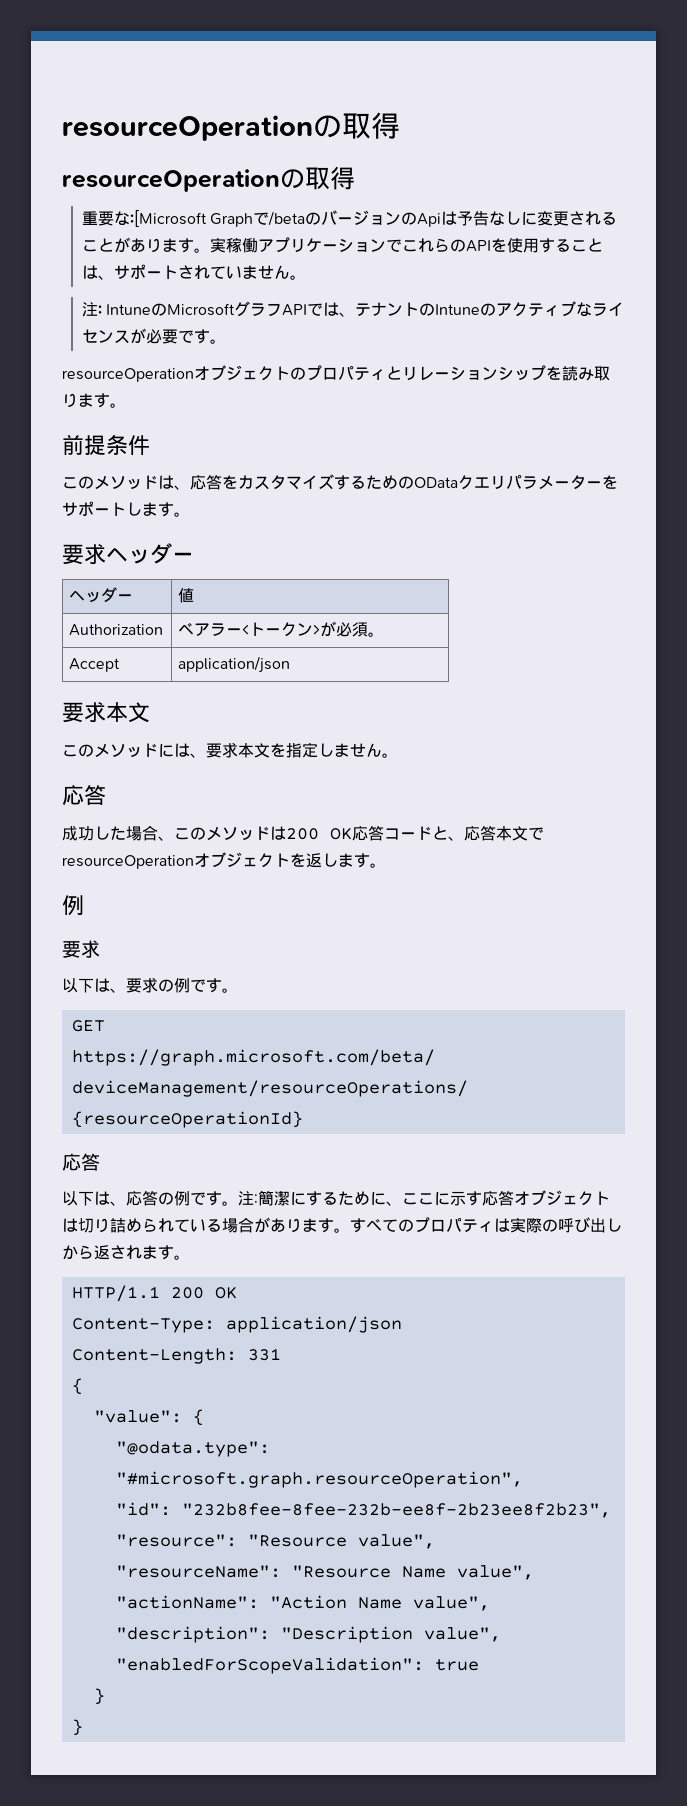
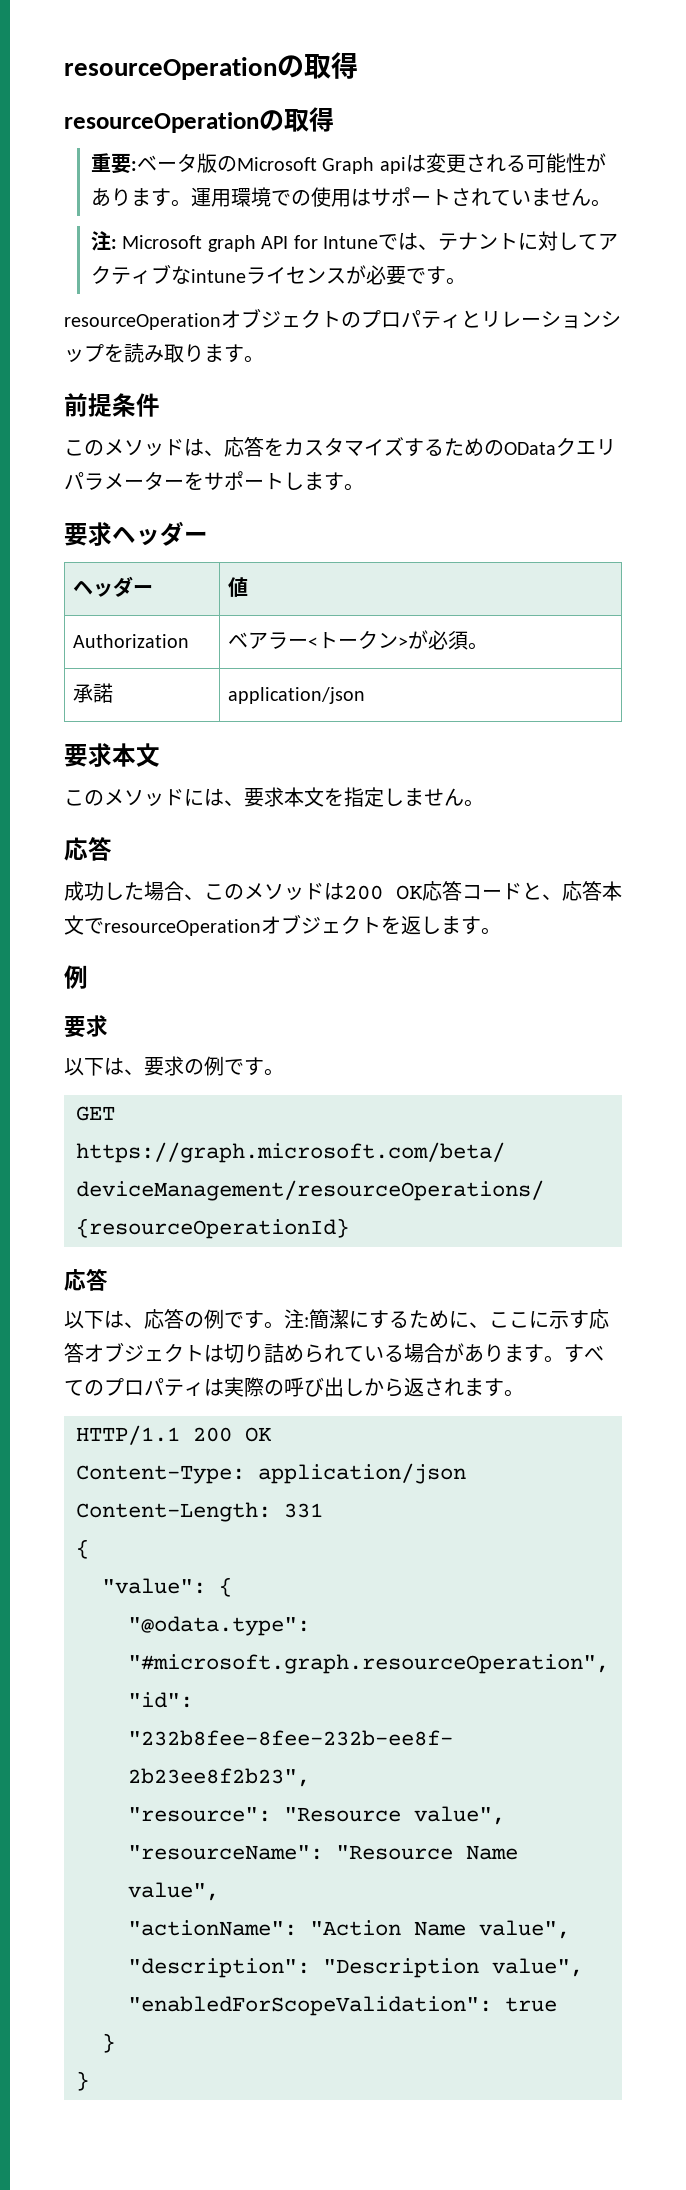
[114,210,538,227] な:[Microsoft Graphで/betaのバージョンのApiは予告なしに -> [130,153,426,174] :ベータ版のMicrosoft Graph apiは
[82,237,604,253] [82,265,115,280] ことがあります。実稼働アプリケーションでこれらのAPIを使用することは、 -> [525,153,606,173] [90,187,371,207] 可能性があります。運用環境での使用は
[106,301,308,317] IntuneのMicrosoftグラフAPI -> [122,235,378,252] Microsoft graph API for Intune
[419,303,497,316] のIntuneの -> [517,231,598,251] に対して
(593, 309) none -> [190,269,246,283] intune
[69,658,121,672] Accept -> [72,683,113,703] 承諾

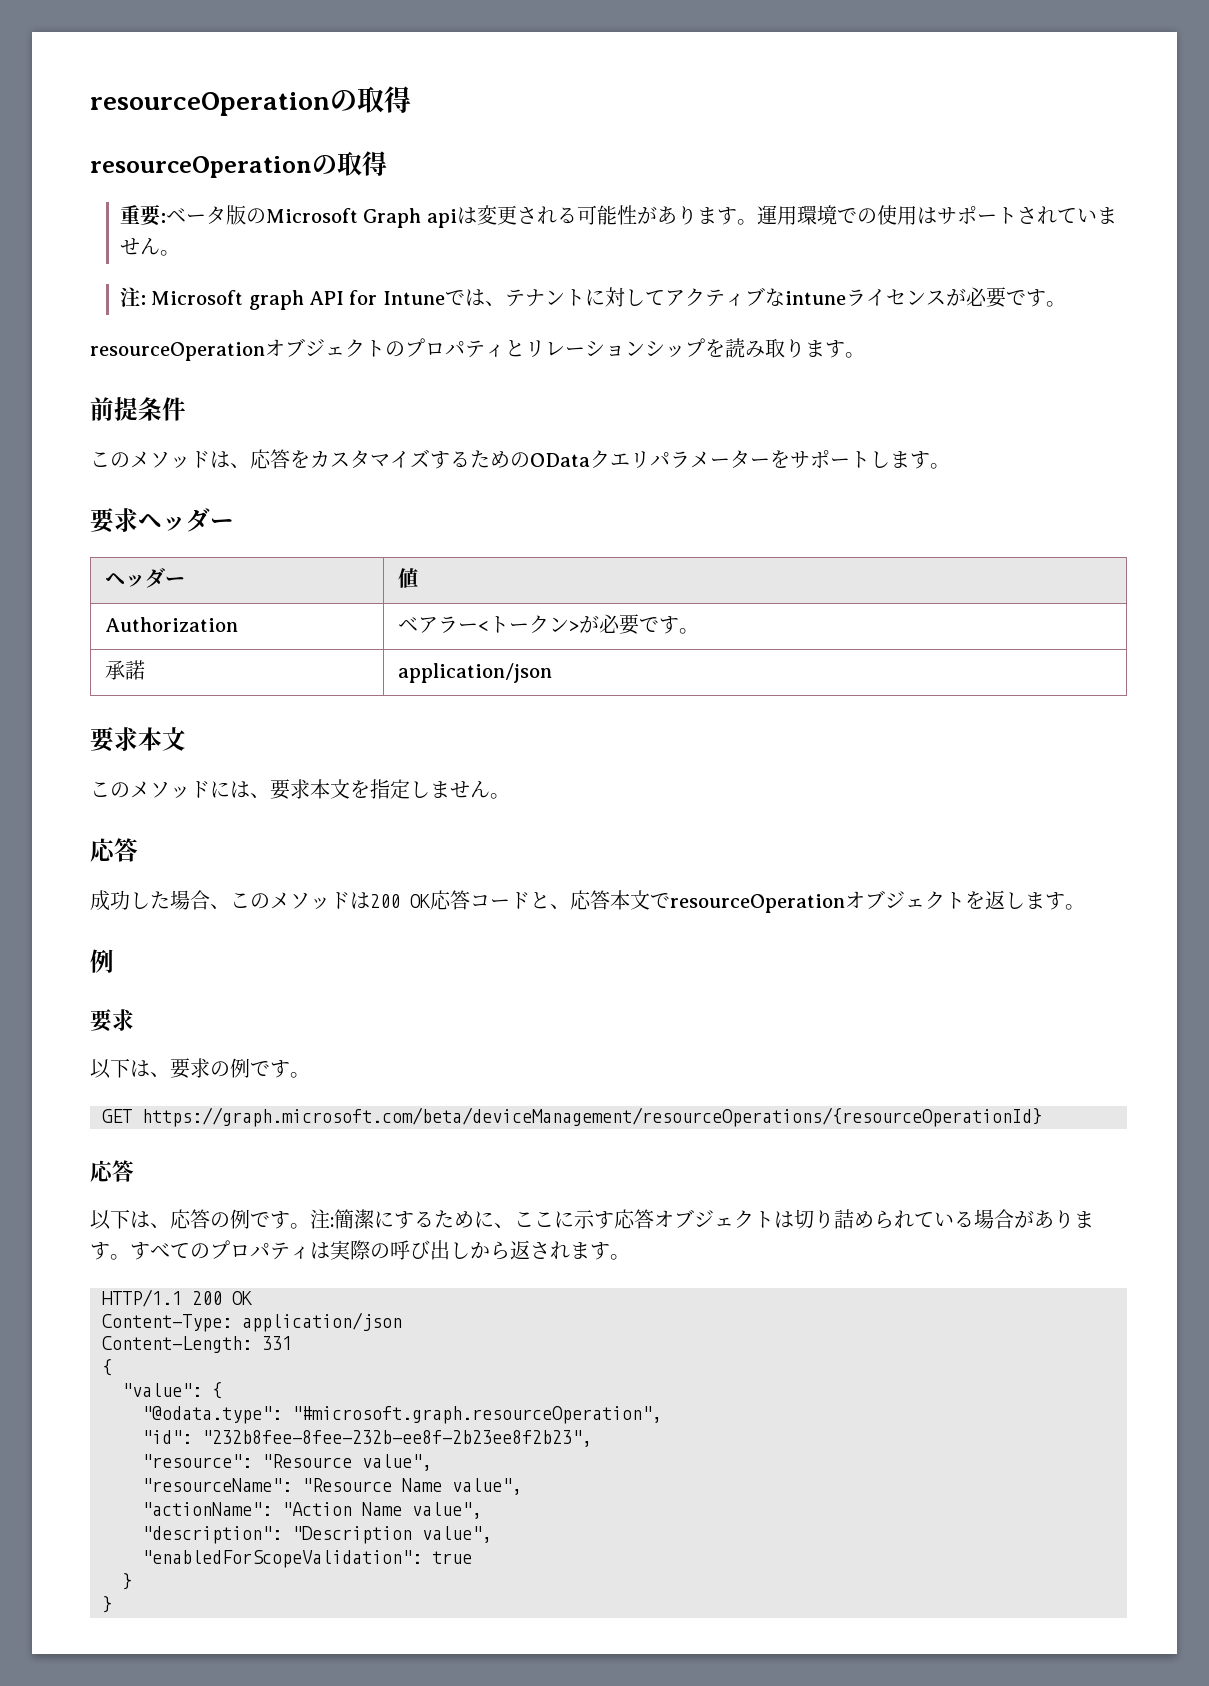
[447,630,468,650] 須 -> [619,614,680,635] 要です

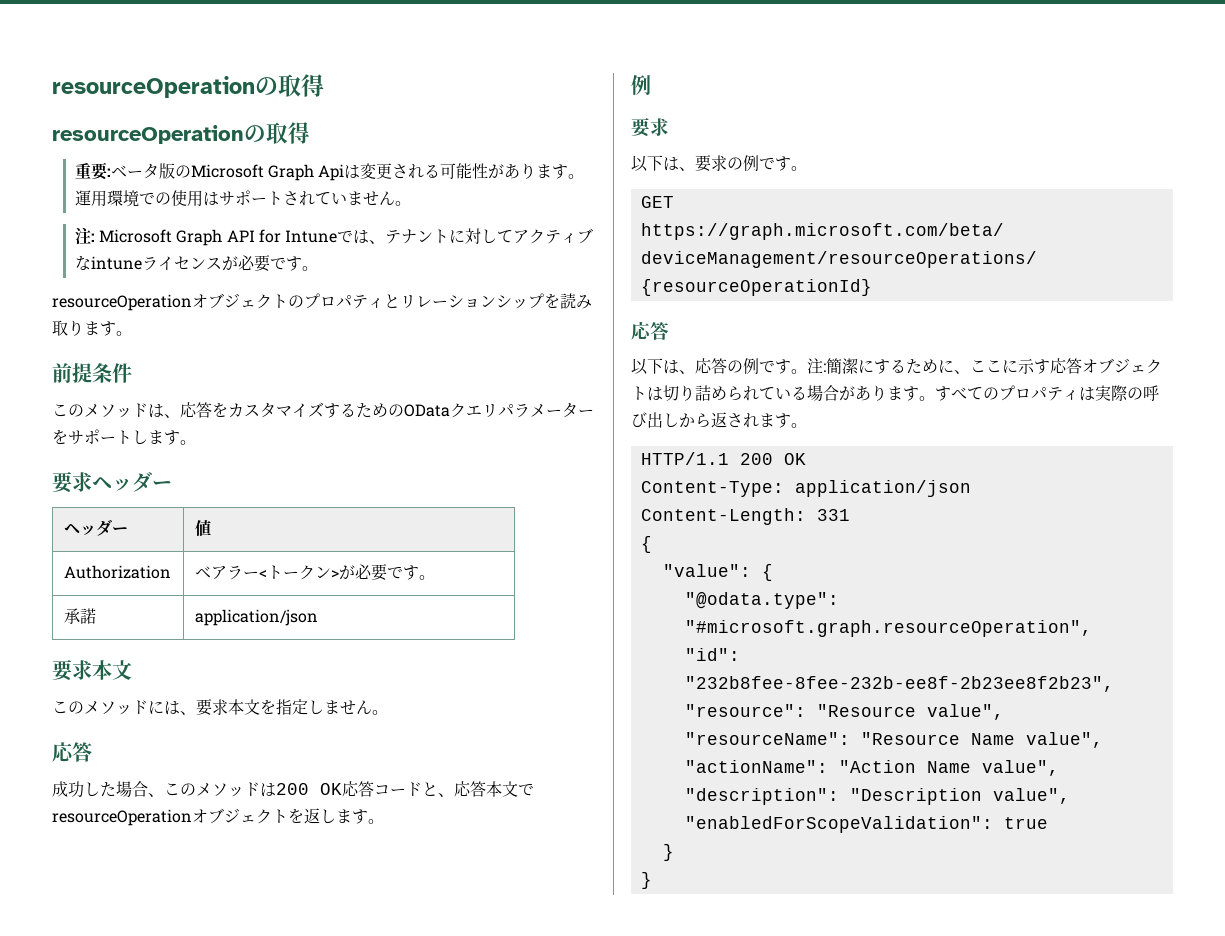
[426,209,457,228] api -> [318,164,345,181] Api
[248,290,304,310] graph -> [176,229,223,246] Graph

